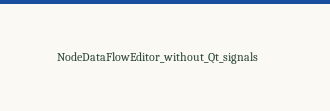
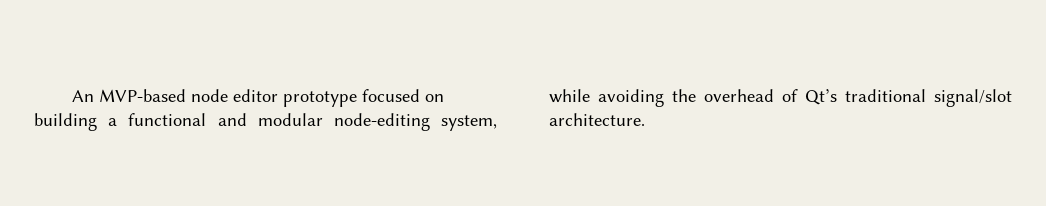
[57,52,258,64] NodeDataFlowEditor_without_Qt_signals -> [72,89,445,107] [34,113,497,131] [549,89,1012,107] [549,113,645,126] An MVP-based node editor prototype focused on building a functional and modular node-editing system, while avoiding the overhead of Qt’s traditional signal/slot architecture.

